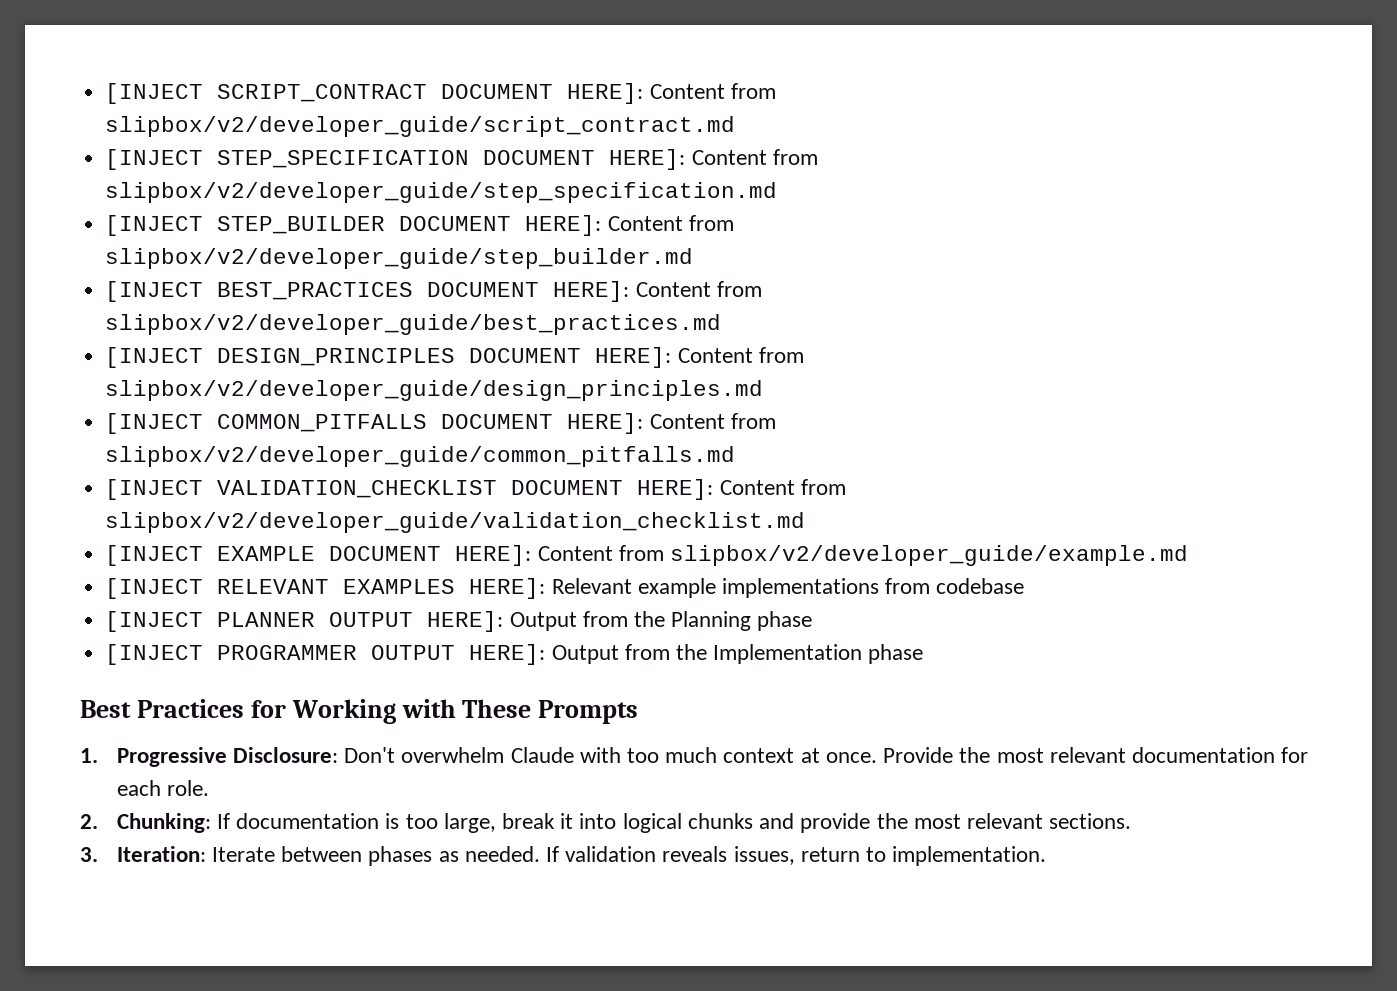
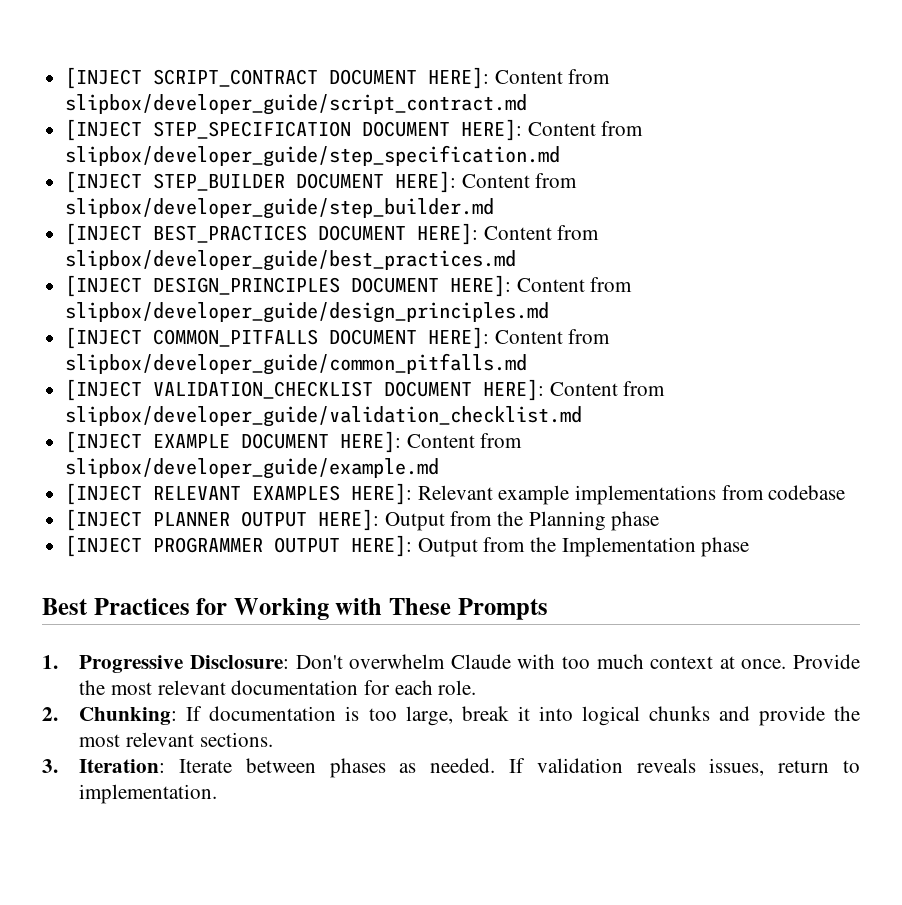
[105,116,736,137] slipbox/v2/developer_guide/script_contract.md -> [65,94,528,115] slipbox/developer_guide/script_contract.md
[105,182,778,203] slipbox/v2/developer_guide/step_specification.md -> [65,145,561,167] slipbox/developer_guide/step_specification.md
[105,248,694,269] slipbox/v2/developer_guide/step_builder.md -> [65,198,495,219] slipbox/developer_guide/step_builder.md
[105,314,722,335] slipbox/v2/developer_guide/best_practices.md -> [65,250,517,271] slipbox/developer_guide/best_practices.md
[105,380,764,401] slipbox/v2/developer_guide/design_principles.md -> [65,302,550,323] slipbox/developer_guide/design_principles.md
[105,446,736,467] slipbox/v2/developer_guide/common_pitfalls.md -> [65,353,528,375] slipbox/developer_guide/common_pitfalls.md
[105,512,806,533] slipbox/v2/developer_guide/validation_checklist.md -> [65,406,583,427] slipbox/developer_guide/validation_checklist.md
[669,545,1188,566] slipbox/v2/developer_guide/example.md -> [65,458,440,479] slipbox/developer_guide/example.md

